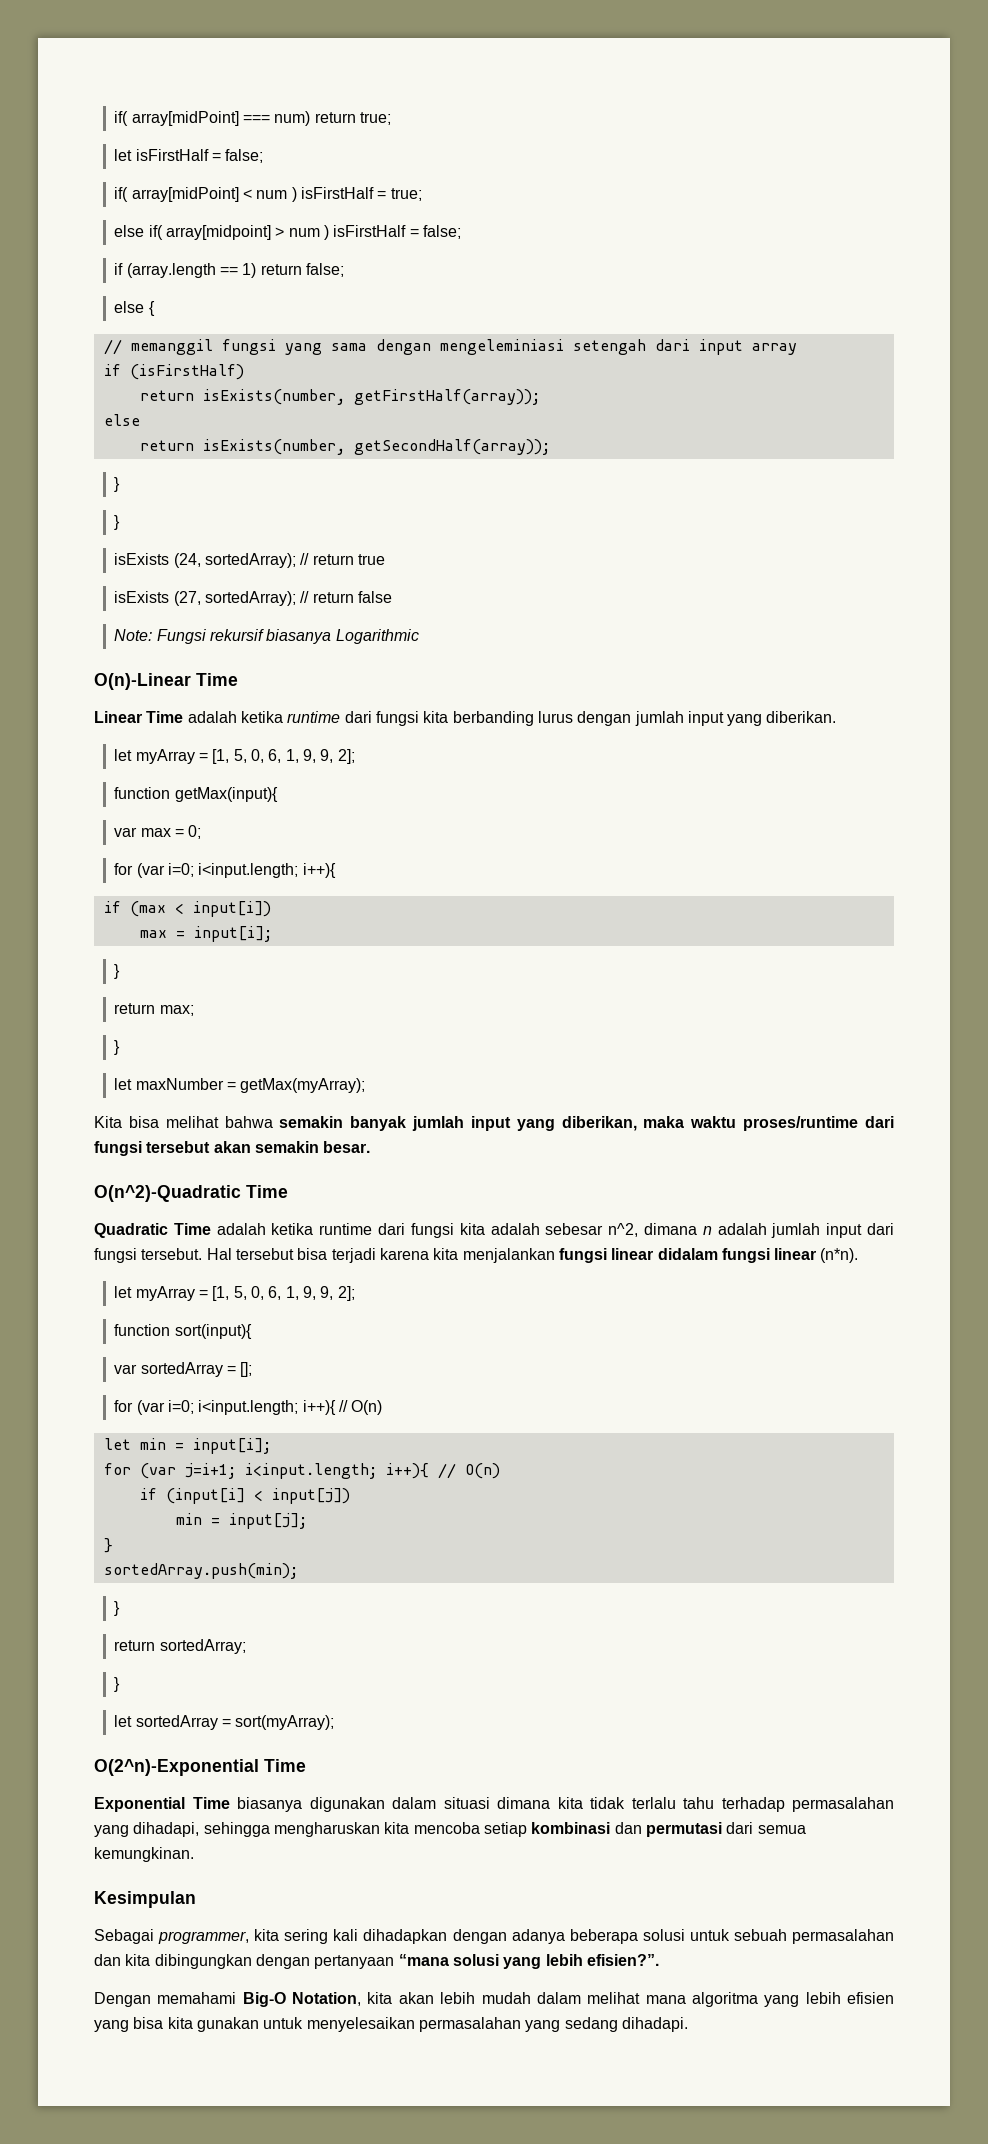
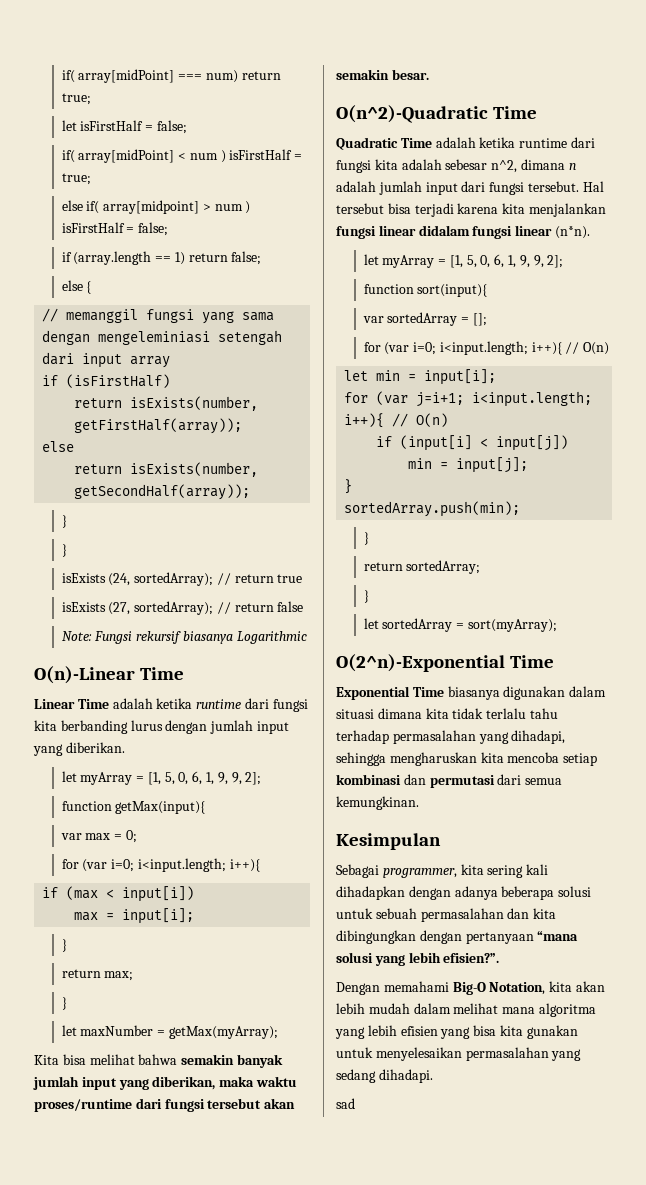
(688, 2024) none -> [336,1098,355,1109] // sad

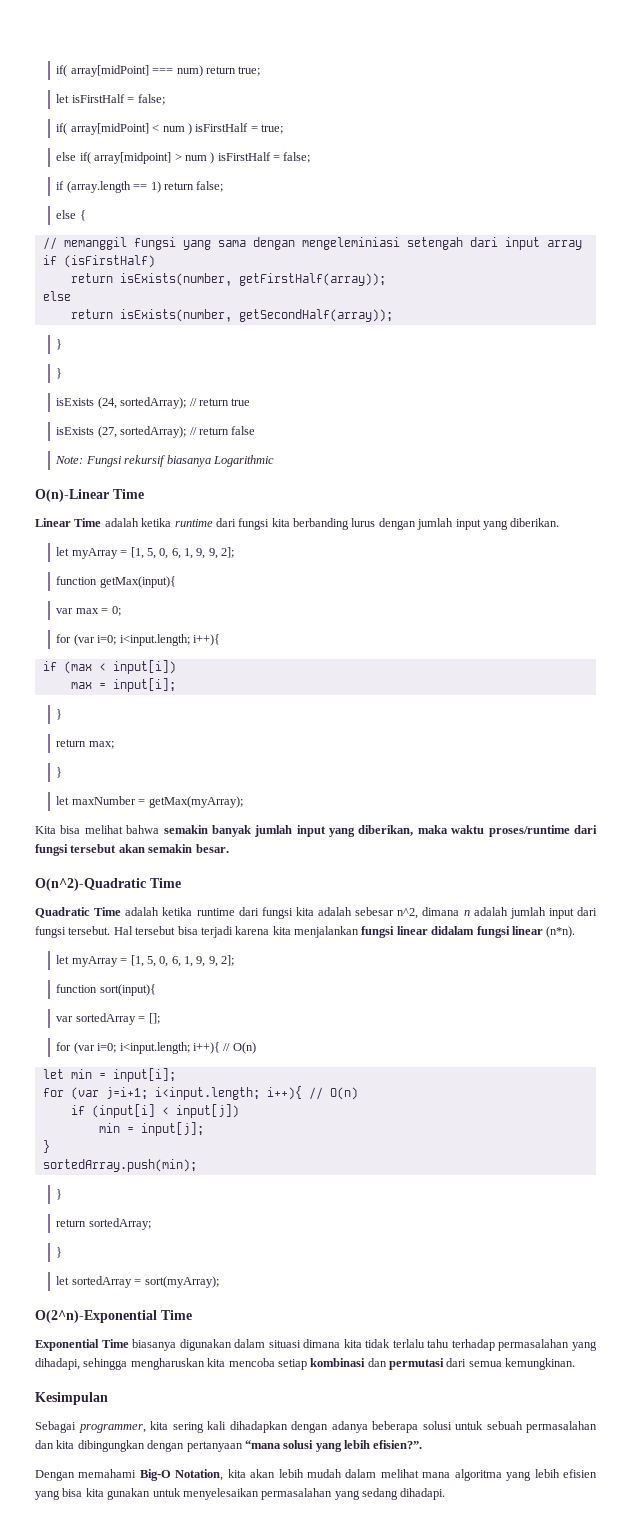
[336,1098,355,1109] // sad -> (446, 1494) none

